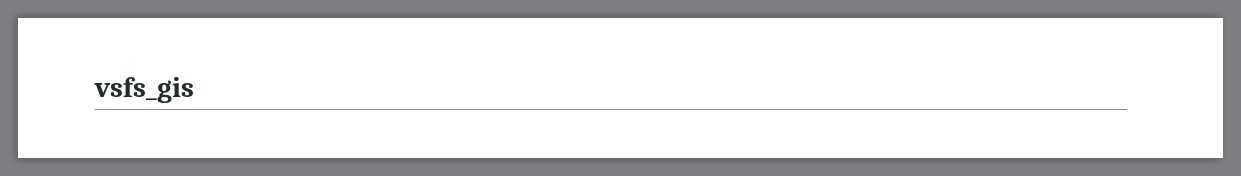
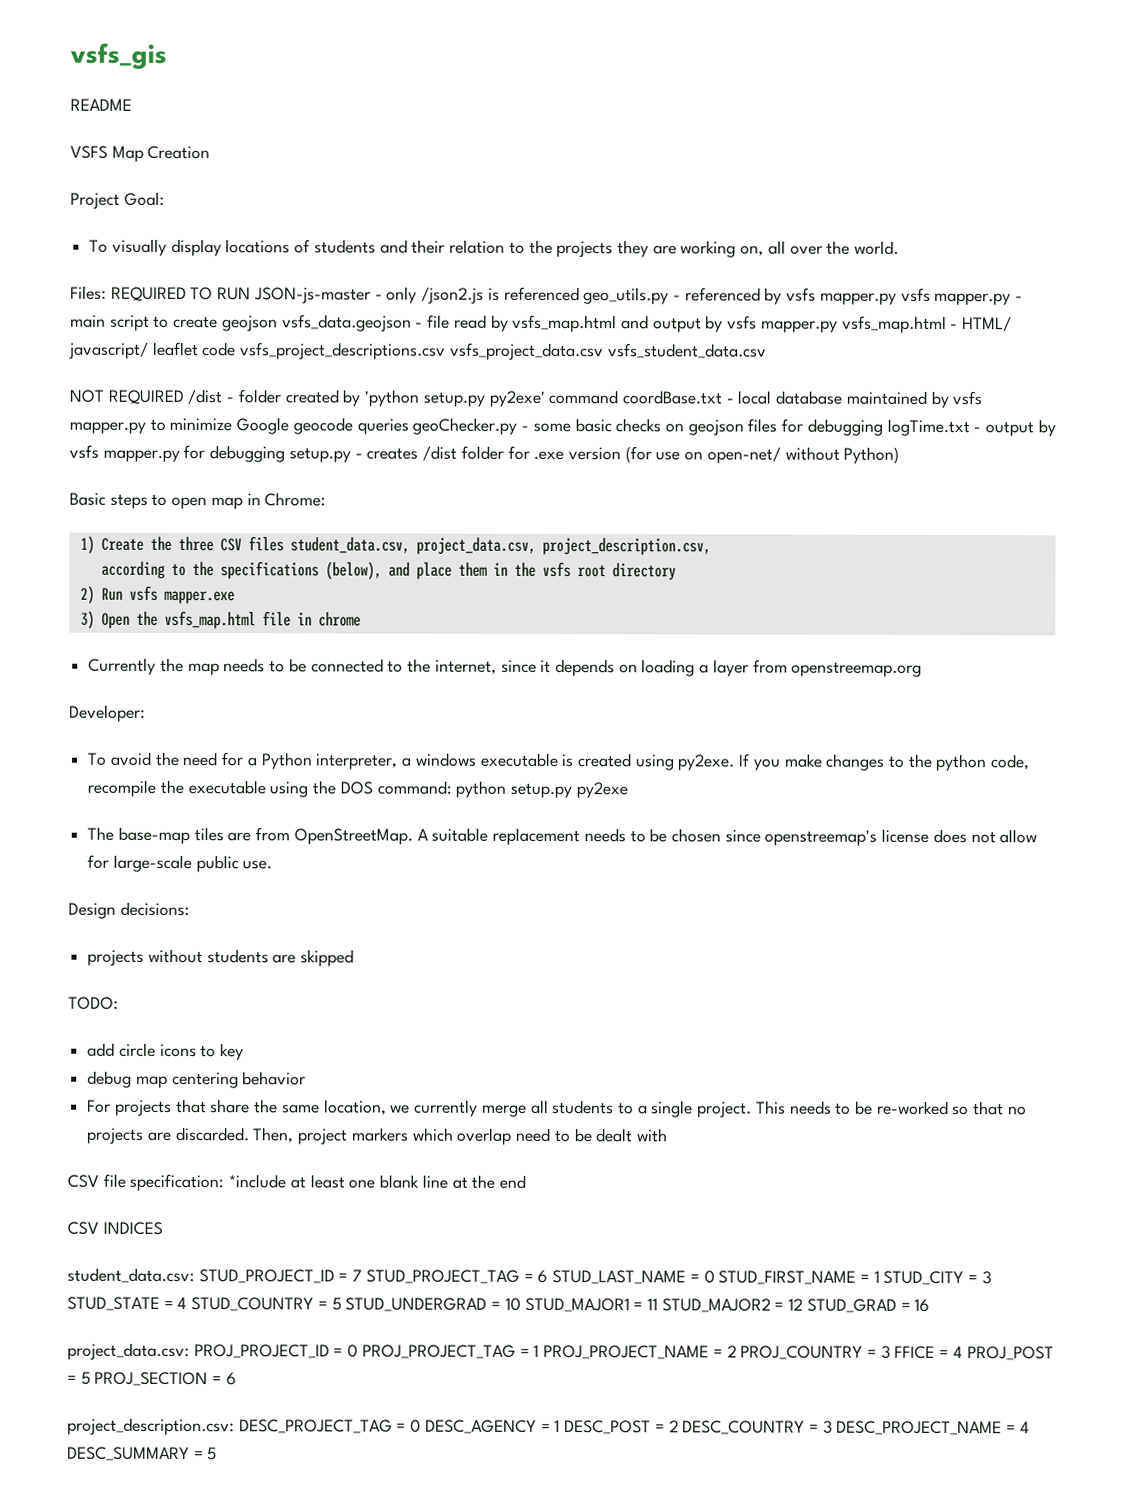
(194, 90) none -> [70,98,132,111] [70,145,211,162] [70,191,165,209] [89,238,900,258] [70,285,1024,306] [70,314,1013,334] [69,341,767,361] [69,389,983,409] [69,417,1056,437] [69,444,900,464] [69,492,327,510] [79,535,711,556] [100,560,676,581] [79,585,235,605] [79,610,361,630] [88,657,923,677] [69,704,146,722] [87,751,1031,772] [87,779,628,799] [87,826,1038,846] [87,854,273,873] [68,901,190,919] [87,948,355,967] [68,996,119,1010] [87,1042,245,1061] [87,1070,307,1089] [87,1098,1027,1118] [86,1126,668,1145] [67,1173,526,1192] [67,1221,163,1235] [67,1267,992,1286] [67,1296,931,1313] [67,1342,1054,1361] [67,1371,237,1387] [67,1417,1030,1436] [67,1446,218,1462] // README // VSFS Map Creation // Project Goal: // To visually display locations of students and their relation to the projects they are working on, all over the world. // Files: REQUIRED TO RUN JSON-js-master - only /json2.js is referenced geo_utils.py - referenced by vsfs mapper.py vsfs mapper.py - main script to create geojson vsfs_data.geojson - file read by vsfs_map.html and output by vsfs mapper.py vsfs_map.html - HTML/ javascript/ leaflet code vsfs_project_descriptions.csv vsfs_project_data.csv vsfs_student_data.csv // NOT REQUIRED /dist - folder created by 'python setup.py py2exe' command coordBase.txt - local database maintained by vsfs mapper.py to minimize Google geocode queries geoChecker.py - some basic checks on geojson files for debugging logTime.txt - output by vsfs mapper.py for debugging setup.py - creates /dist folder for .exe version (for use on open-net/ without Python) // Basic steps to open map in Chrome: // 1) Create the three CSV files student_data.csv, project_data.csv, project_description.csv, // according to the specifications (below), and place them in the vsfs root directory // 2) Run vsfs mapper.exe // 3) Open the vsfs_map.html file in chrome // Currently the map needs to be connected to the internet, since it depends on loading a layer from openstreemap.org // Developer: // To avoid the need for a Python interpreter, a windows executable is created using py2exe. If you make changes to the python code, recompile the executable using the DOS command: python setup.py py2exe // The base-map tiles are from OpenStreetMap. A suitable replacement needs to be chosen since openstreemap's license does not allow for large-scale public use. // Design decisions: // projects without students are skipped // TODO: // add circle icons to key // debug map centering behavior // For projects that share the same location, we currently merge all students to a single project. This needs to be re-worked so that no projects are discarded. Then, project markers which overlap need to be dealt with // CSV file specification: *include at least one blank line at the end // CSV INDICES // student_data.csv: STUD_PROJECT_ID = 7 STUD_PROJECT_TAG = 6 STUD_LAST_NAME = 0 STUD_FIRST_NAME = 1 STUD_CITY = 3 STUD_STATE = 4 STUD_COUNTRY = 5 STUD_UNDERGRAD = 10 STUD_MAJOR1 = 11 STUD_MAJOR2 = 12 STUD_GRAD = 16 // project_data.csv: PROJ_PROJECT_ID = 0 PROJ_PROJECT_TAG = 1 PROJ_PROJECT_NAME = 2 PROJ_COUNTRY = 3 FFICE = 4 PROJ_POST = 5 PROJ_SECTION = 6 // project_description.csv: DESC_PROJECT_TAG = 0 DESC_AGENCY = 1 DESC_POST = 2 DESC_COUNTRY = 3 DESC_PROJECT_NAME = 4 DESC_SUMMARY = 5

